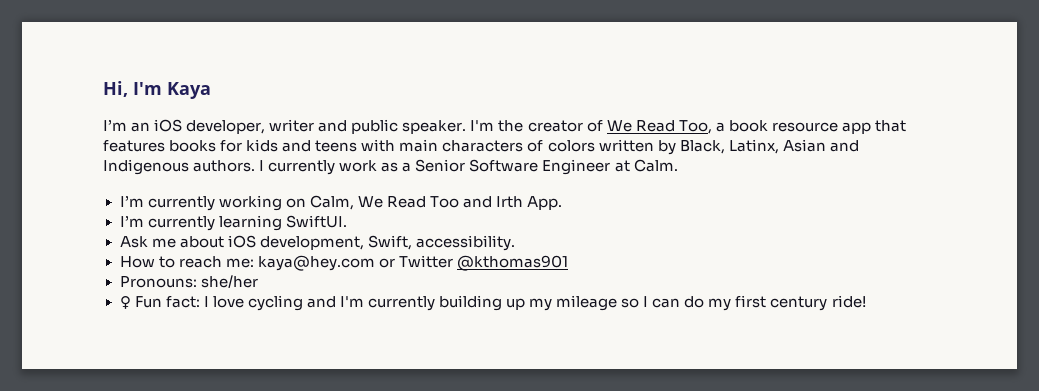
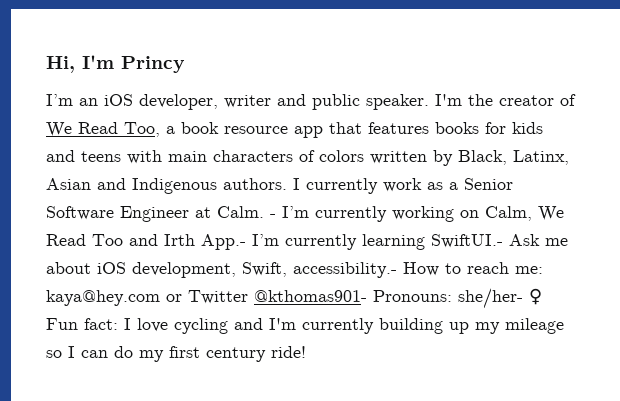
[167,82,211,99] Kaya -> [121,56,185,73] Princy
(678, 165) // -> [270,214,276,218] -
[527,196,562,210] App. // -> [201,234,246,250] App.-
[285,215,347,228] SwiftUI. // -> [431,234,503,248] SwiftUI.-
[415,235,515,251] accessibility. // -> [293,262,397,278] accessibility.-
[456,255,568,271] [119,275,258,288] @kthomas901 // Pronouns: she/her // -> [254,288,523,309] @kthomas901- Pronouns: she/her-

